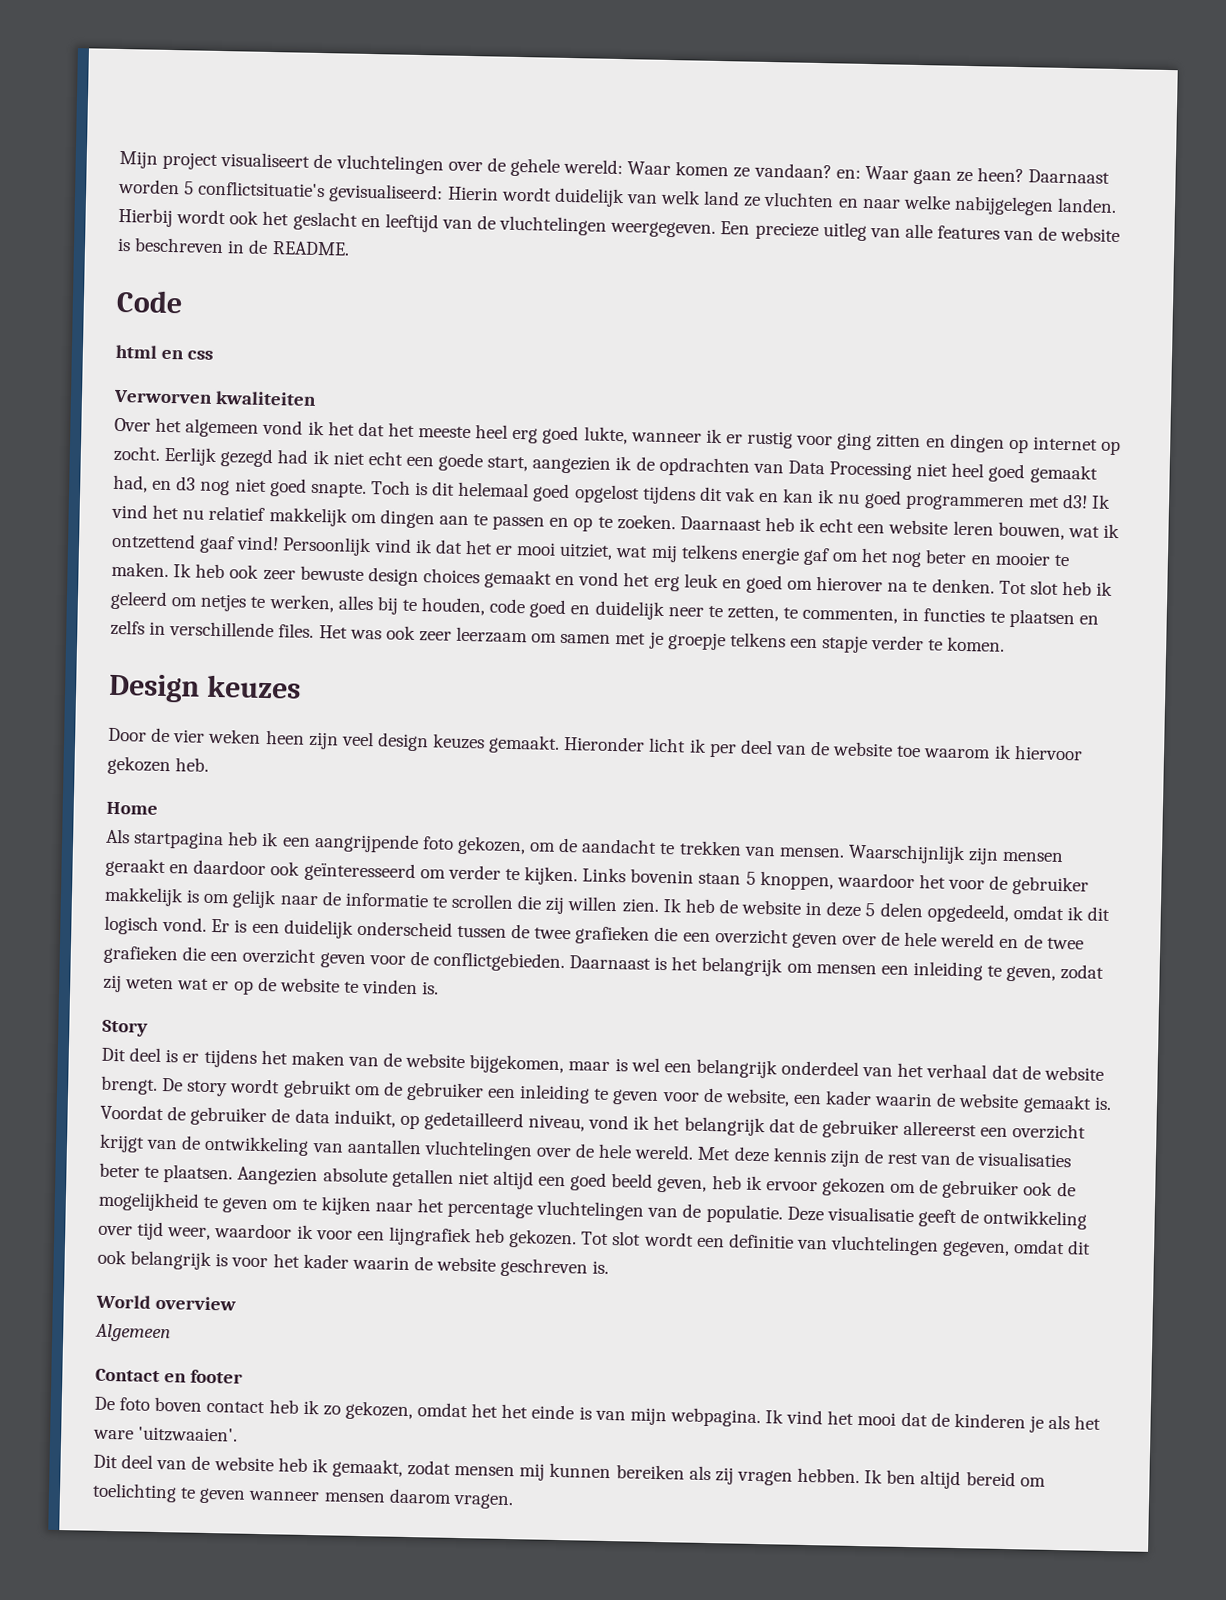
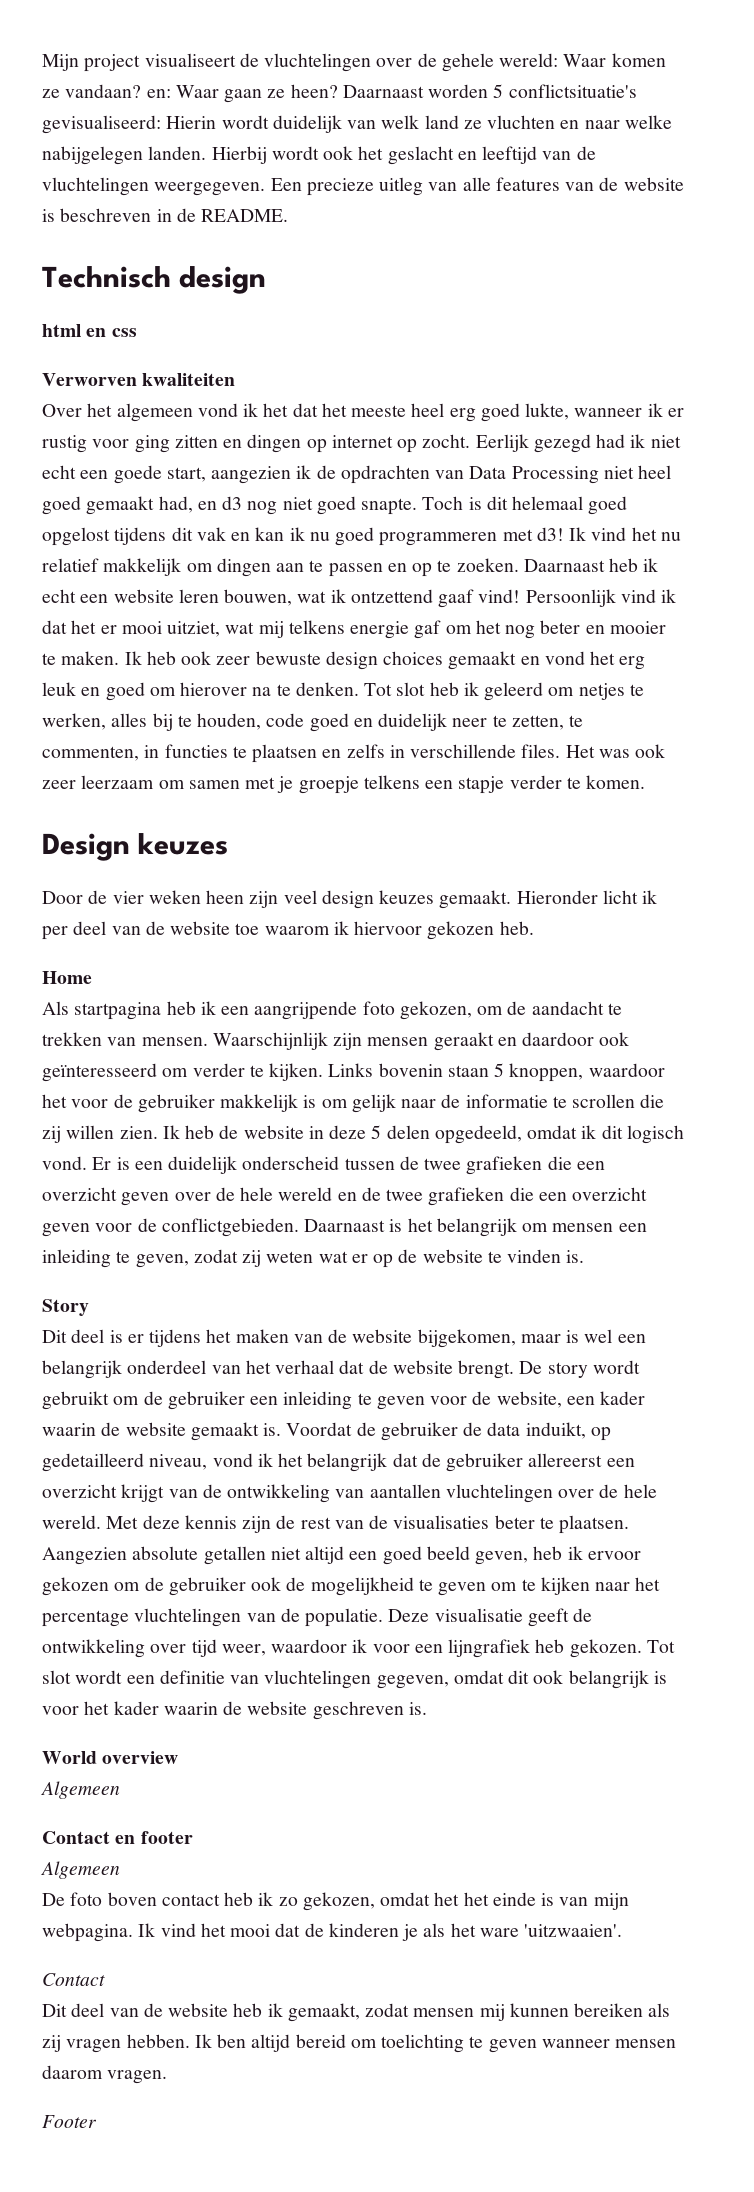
[116,289,183,314] Code -> [42,266,267,294] Technisch design
(244, 1376) none -> [41,1861,120,1879] // Algemeen
(239, 1434) none -> [42,1973,105,1986] // Contact
(514, 1501) none -> [42,2115,97,2128] // Footer

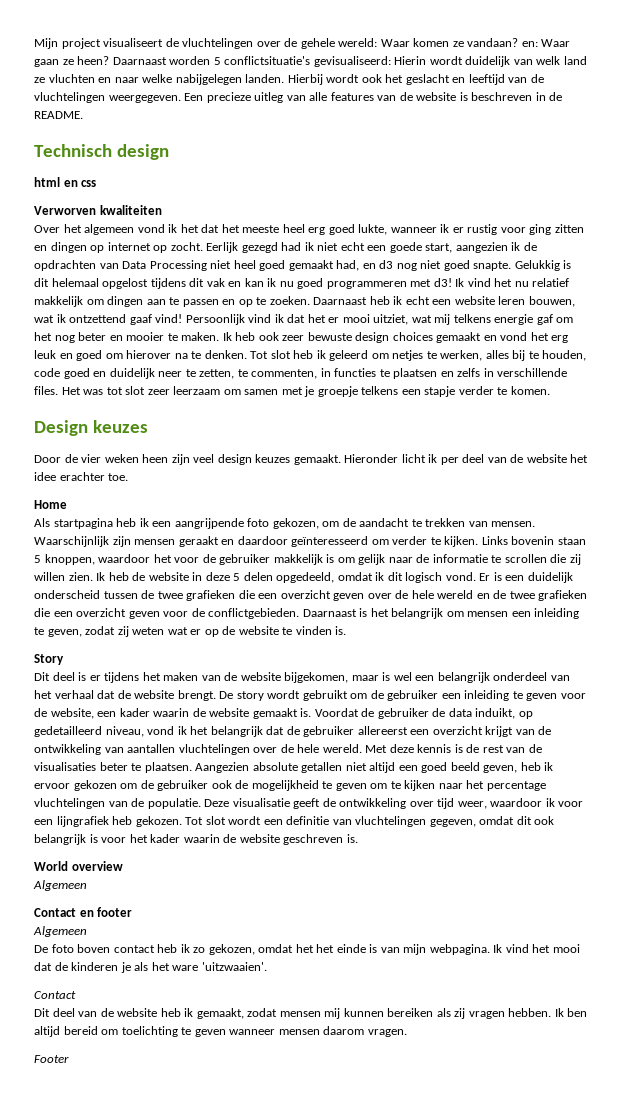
[422,496,464,510] Toch -> [514,260,560,271] Gelukkig
[588,496,628,515] goed -> (99, 282) none
[635,744,666,758] ook -> [106,386,146,395] tot slot
[235,921,534,940] toe waarom ik hiervoor gekozen heb. -> [570,454,589,463] [34,472,129,481] het idee erachter toe.
[599,1032,630,1046] ook -> (288, 540) none
[242,1516,272,1533] zijn -> [454,744,463,753] is

